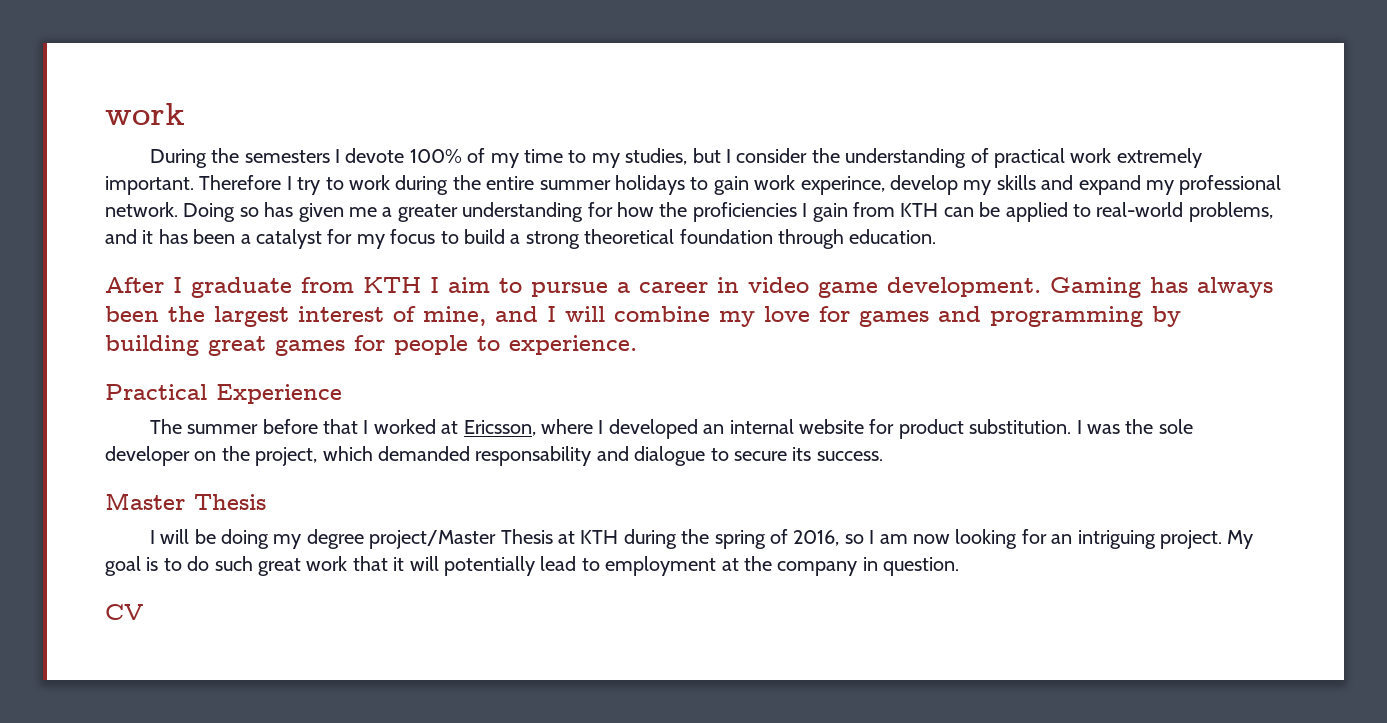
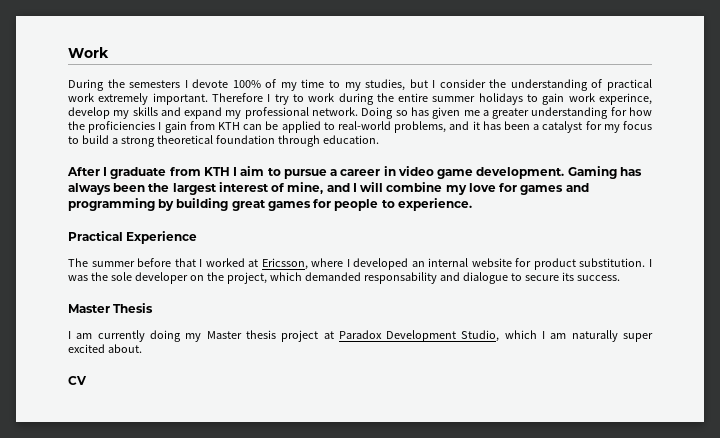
[105,103,185,125] work -> [68,47,109,58] Work
[160,529,1254,549] [105,556,960,576] will be doing my degree project/Master Thesis at KTH during the spring of 2016, so I am now looking for an intriguing project. My goal is to do such great work that it will potentially lead to employment at the company in question. -> [76,330,653,342] [68,344,142,353] am currently doing my Master thesis project at Paradox Development Studio, which I am naturally super excited about.

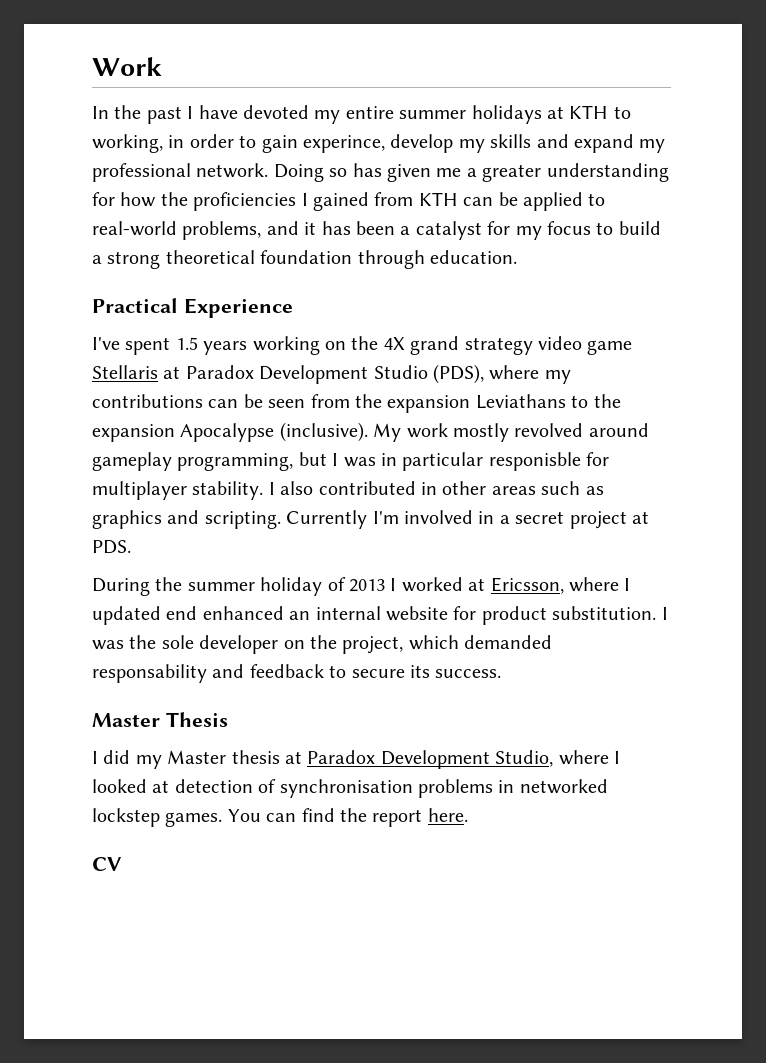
[68,79,652,91] [68,93,523,105] During the semesters I devote 100% of my time to my studies, but I consider the understanding of practical work extremely important. Therefore I try to work during the entire summer holidays -> [92,105,631,124] [92,134,234,153] In the past I have devoted my entire summer holidays at KTH to working, in order
[568,93,595,102] work -> (298, 144) none
[164,121,187,133] gain -> [313,192,369,211] gained
[67,166,642,179] [68,182,589,195] [68,198,472,211] [68,231,198,244] [68,258,196,267] After I graduate from KTH I aim to pursue a career in video game development. Gaming has always been the largest interest of mine, and I will combine my love for games and programming by building great games for people to experience. // Practical Experience // The summer before that -> [92,298,293,318] [92,336,633,355] [92,364,571,384] [92,394,621,413] [92,422,649,442] [92,452,610,471] [92,481,604,500] [92,510,649,529] [92,540,131,554] [92,577,385,596] Practical Experience // I've spent 1.5 years working on the 4X grand strategy video game Stellaris at Paradox Development Studio (PDS), where my contributions can be seen from the expansion Leviathans to the expansion Apocalypse (inclusive). My work mostly revolved around gameplay programming, but I was in particular responisble for multiplayer stability. I also contributed in other areas such as graphics and scripting. Currently I'm involved in a secret project at PDS. // During the summer holiday of 2013
[353,258,409,270] developed -> [92,606,284,625] updated end enhanced
[462,272,508,284] dialogue -> [249,664,324,678] feedback
[76,330,181,342] am currently doing -> [103,750,131,764] did
[281,330,319,342] project -> (280, 757) none
[504,330,653,342] [68,344,142,353] which I am naturally super excited about. -> [558,750,620,765] [92,779,608,798] [92,808,468,827] where I looked at detection of synchronisation problems in networked lockstep games. You can find the report here.

